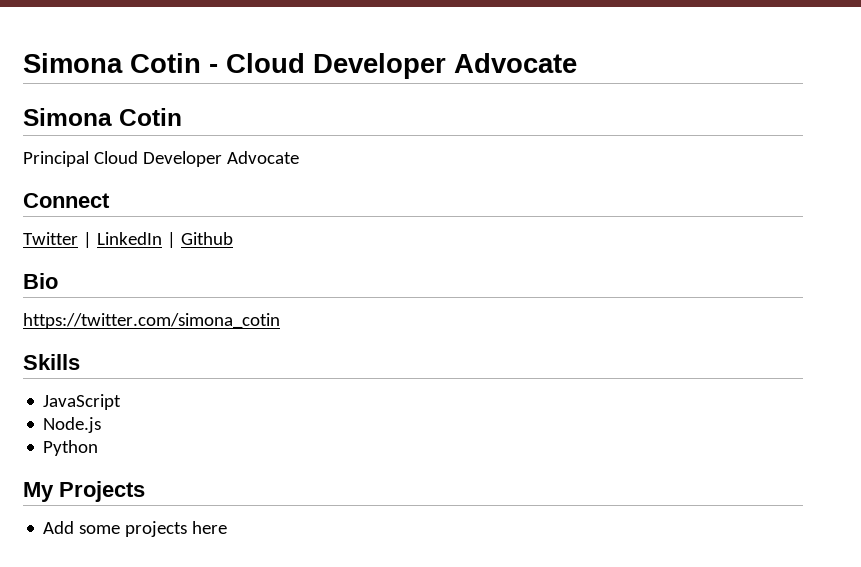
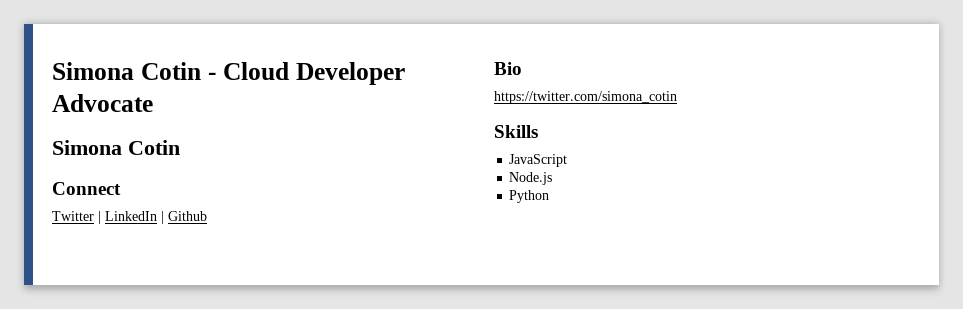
[23,151,299,167] // Principal Cloud Developer Advocate -> (180, 147) none
[23,481,145,502] [43,521,228,537] // My Projects // Add some projects here -> (550, 196) none

